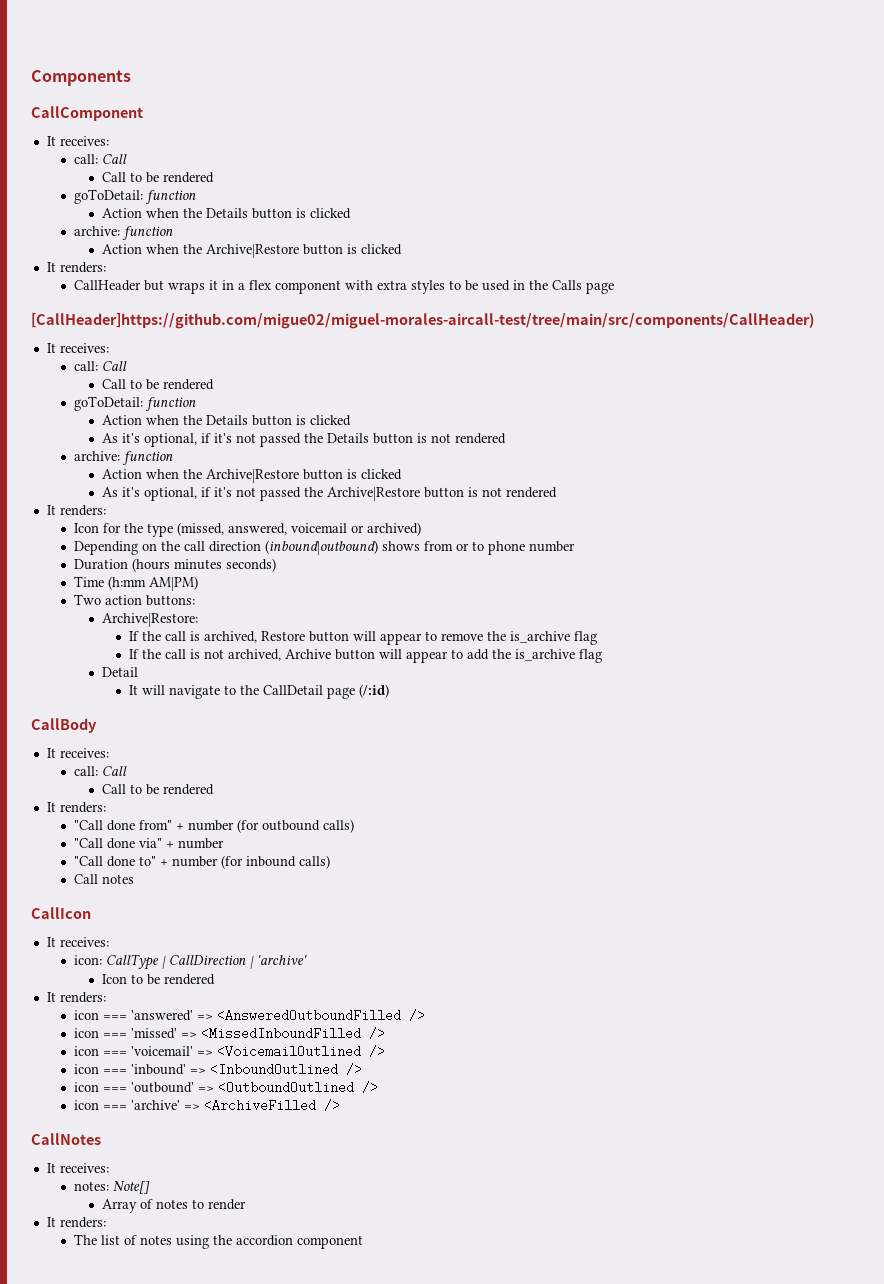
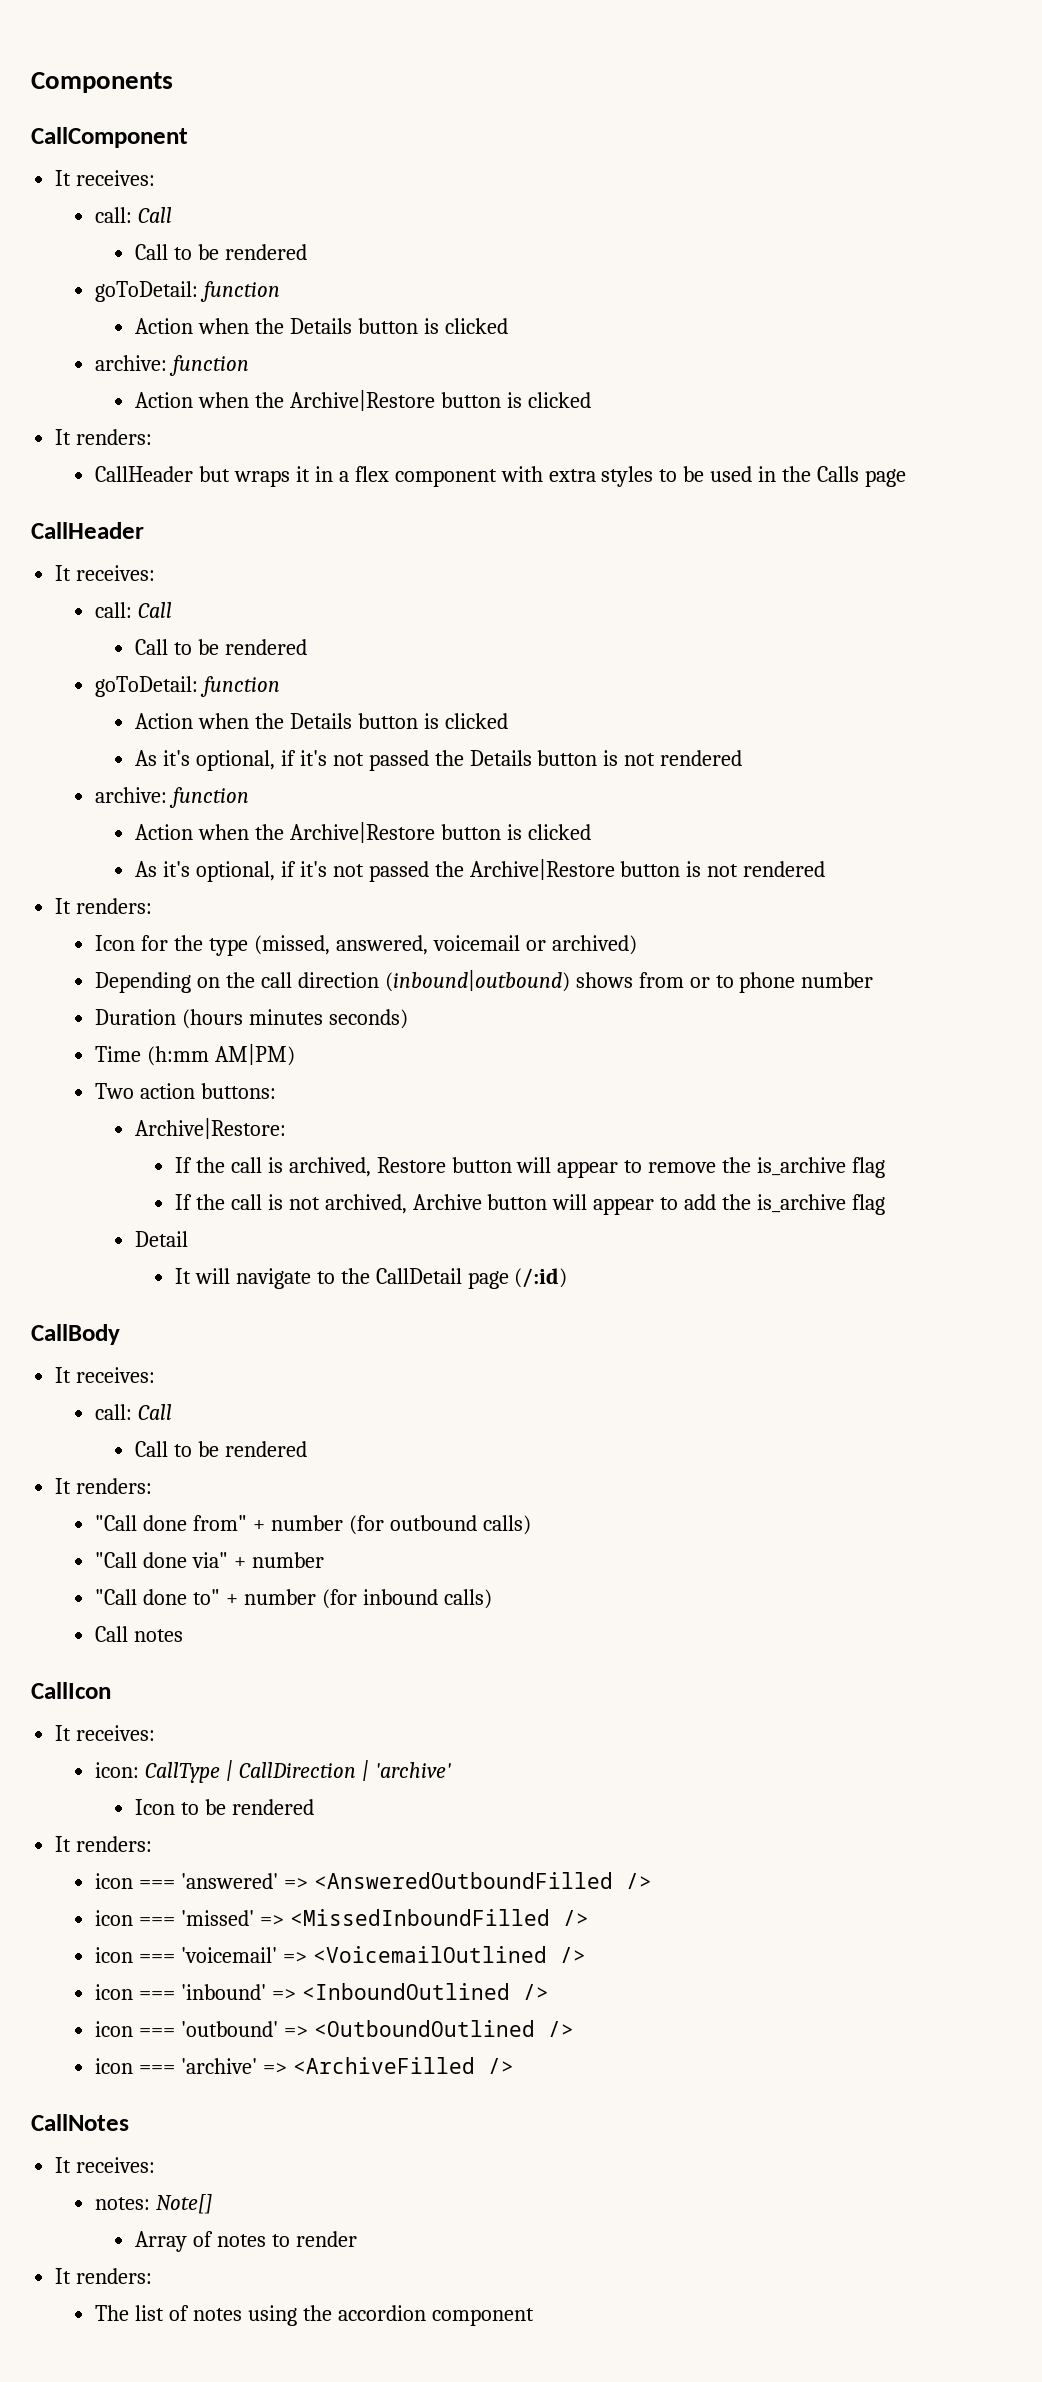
[31,313,814,329] [CallHeader]https://github.com/migue02/miguel-morales-aircall-test/tree/main/src/components/CallHeader) -> [31,522,144,539] CallHeader

